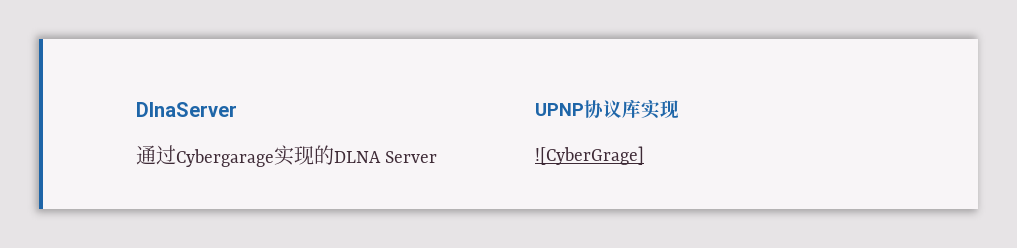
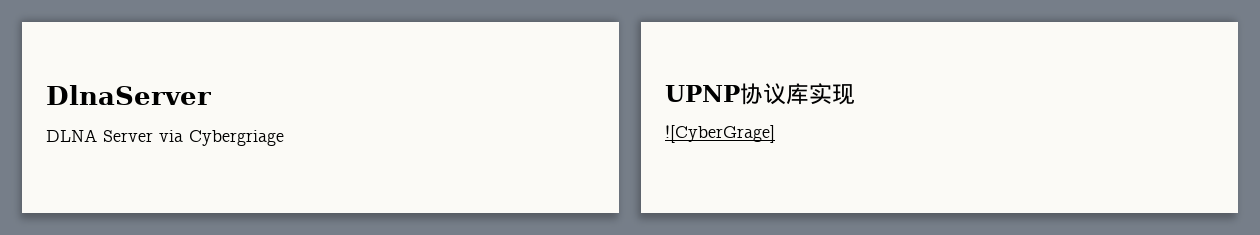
[136,145,334,167] 通过Cybergarage实现的 -> (211, 95) none
(438, 157) none -> [159,130,284,146] via Cybergriage

